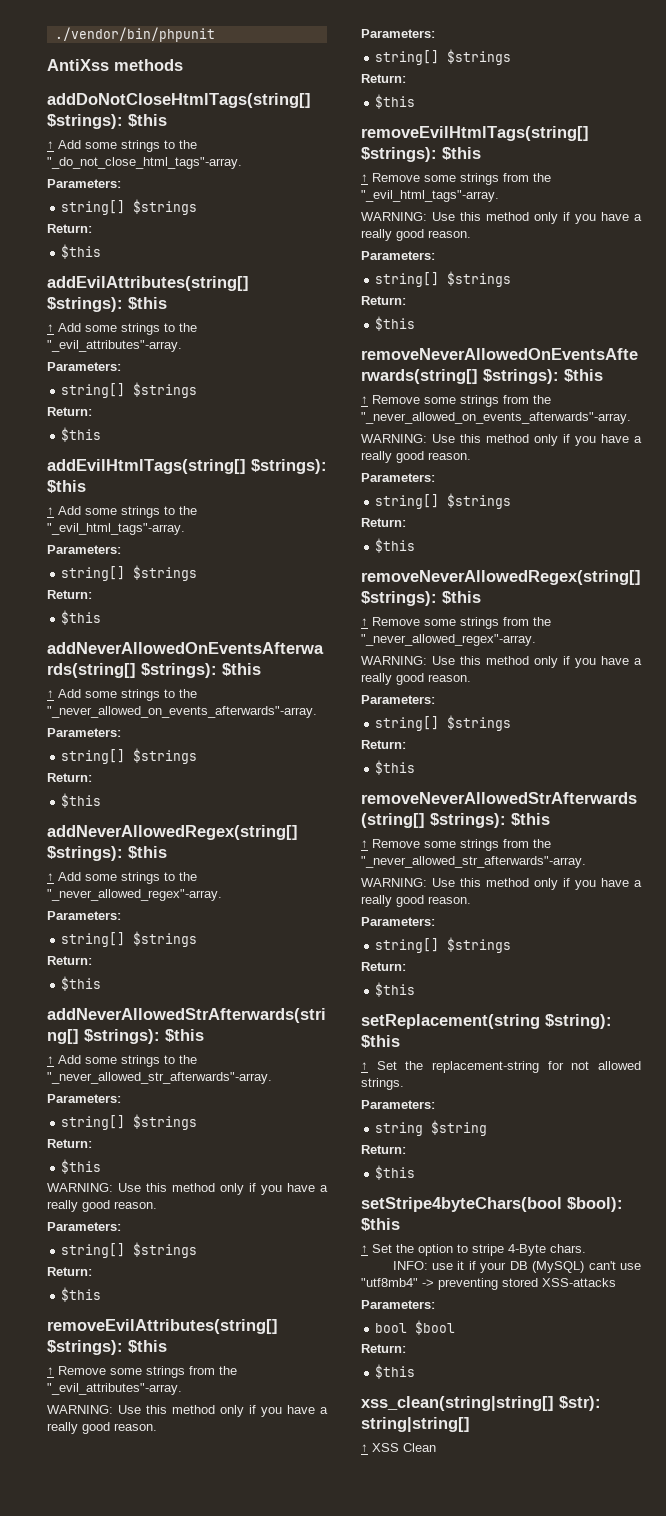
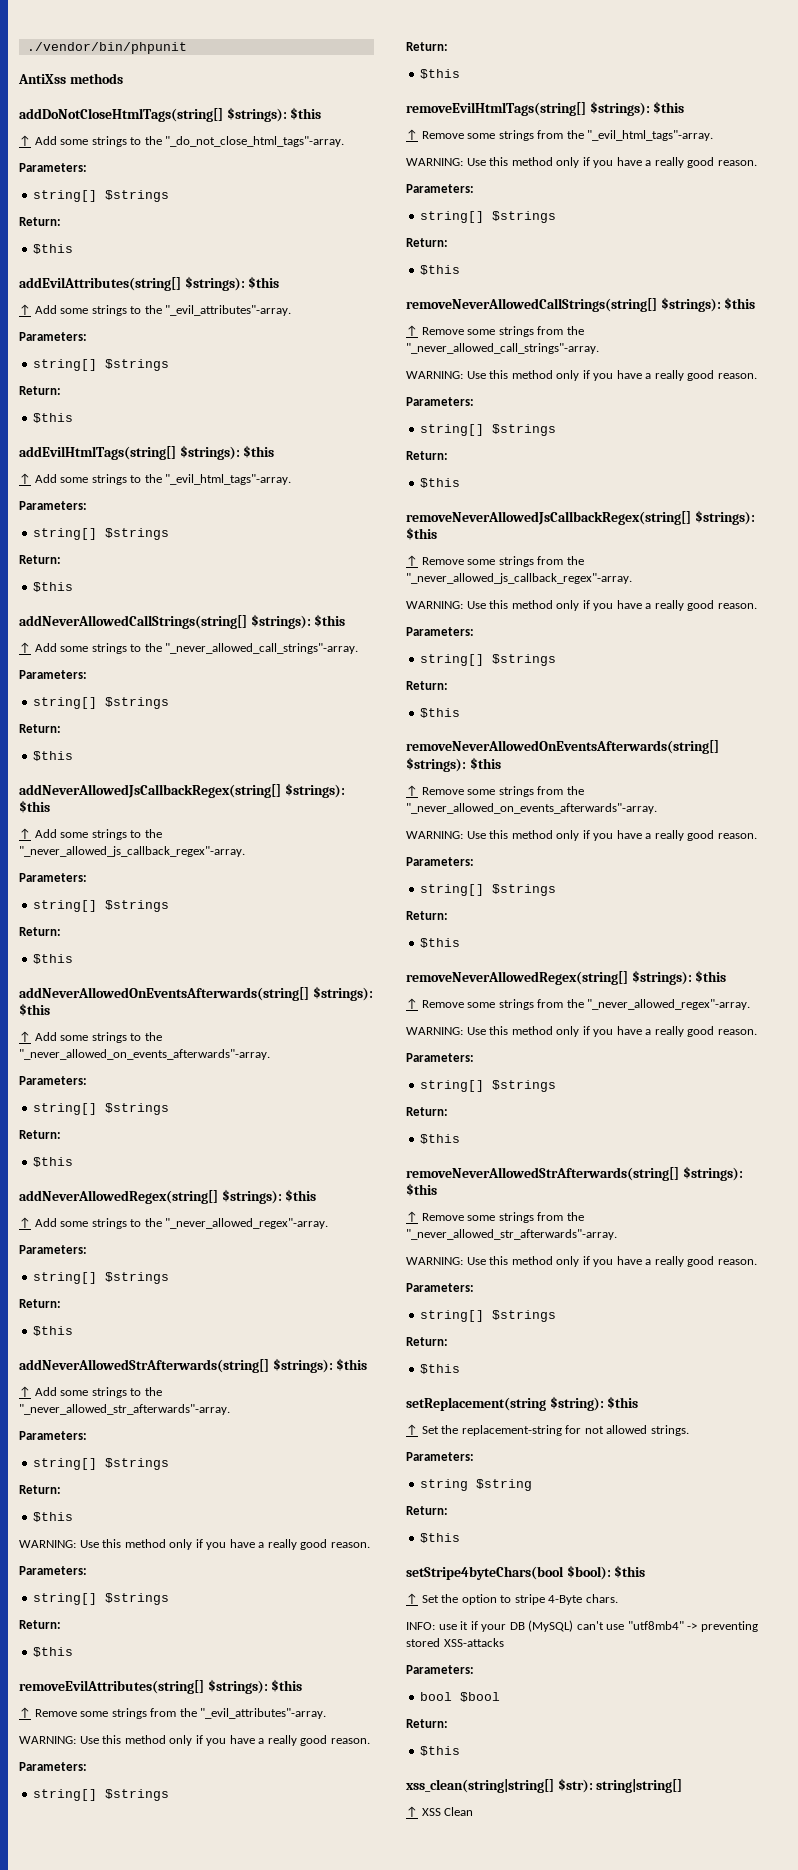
(102, 617) none -> [19,614,346,629] [19,642,359,654] [19,670,87,679] [33,697,170,709] [19,724,61,733] [33,751,74,761] [19,783,345,798] [19,800,50,813] [19,828,162,840] [19,846,245,857] [19,873,87,882] [33,900,170,912] [19,927,61,936] [33,954,74,964] // addNeverAllowedCallStrings(string[] $strings): $this // ↑ Add some strings to the "_never_allowed_call_strings"-array. // Parameters: // string[] $strings // Return: // $this // addNeverAllowedJsCallbackRegex(string[] $strings): $this // ↑ Add some strings to the "_never_allowed_js_callback_regex"-array. // Parameters: // string[] $strings // Return: // $this
(416, 323) none -> [406,297,756,312] [406,325,584,337] [406,343,599,354] [406,370,757,381] [406,397,474,406] [420,424,557,436] [406,451,448,460] [420,478,461,488] [406,510,755,525] [406,527,437,540] [406,555,584,567] [406,573,632,584] [406,600,757,611] [406,627,474,636] [420,654,557,666] [406,681,448,690] [420,708,461,718] // removeNeverAllowedCallStrings(string[] $strings): $this // ↑ Remove some strings from the "_never_allowed_call_strings"-array. // WARNING: Use this method only if you have a really good reason. // Parameters: // string[] $strings // Return: // $this // removeNeverAllowedJsCallbackRegex(string[] $strings): $this // ↑ Remove some strings from the "_never_allowed_js_callback_regex"-array. // WARNING: Use this method only if you have a really good reason. // Parameters: // string[] $strings // Return: // $this

